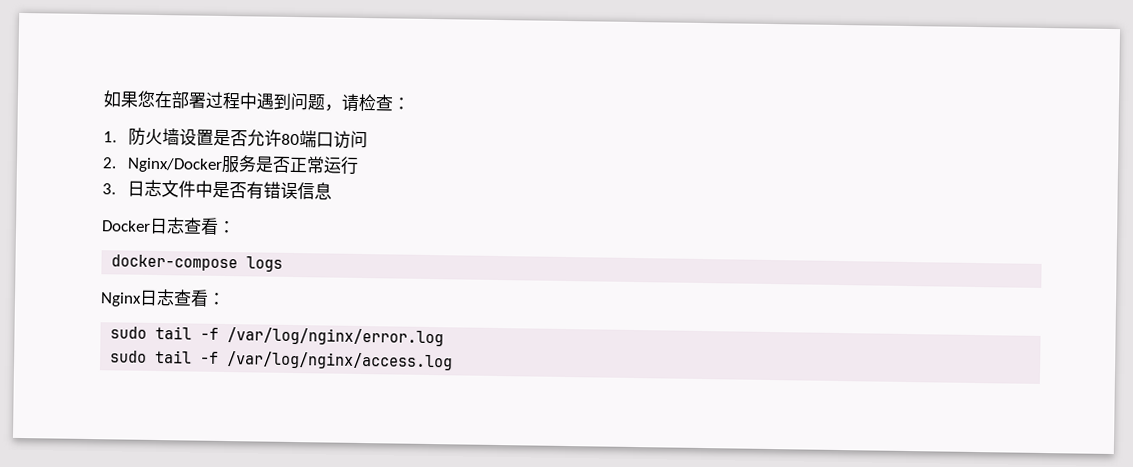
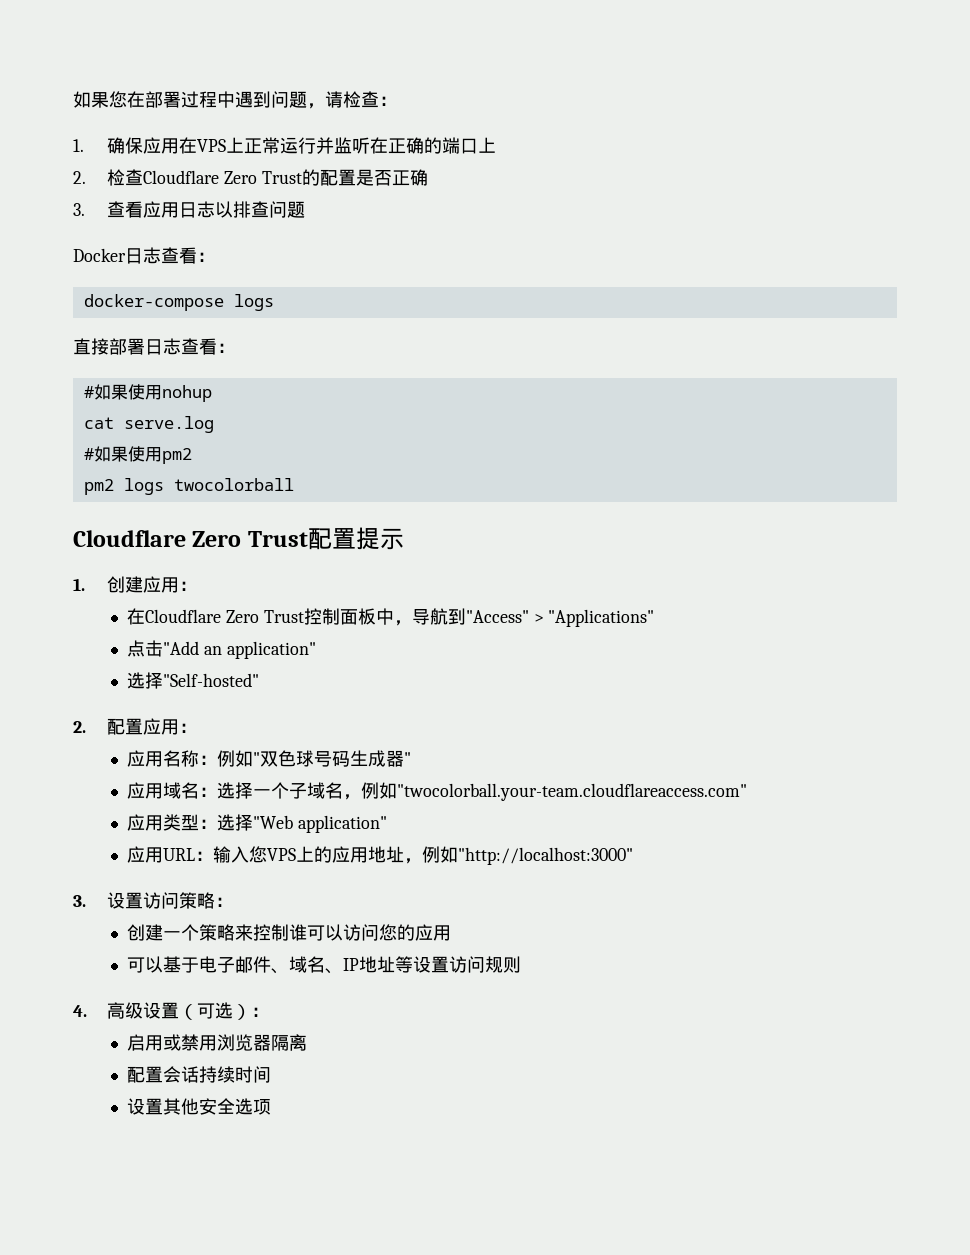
[128,127,369,149] [102,155,360,175] [102,179,333,200] 防火墙设置是否允许80端口访问 // 2. Nginx/Docker服务是否正常运行 // 3.日志文件中是否有错误信息 -> [107,137,497,154] [73,169,428,186] [73,201,306,218] 确保应用在VPS上正常运行并监听在正确的端口上 // 2.检查Cloudflare Zero Trust的配置是否正确 // 3.查看应用日志以排查问题
[100,289,226,307] [110,325,445,347] [110,349,454,371] Nginx日志查看： // sudo tail -f /var/log/nginx/error.log // sudo tail -f /var/log/nginx/access.log -> [73,338,235,355] [83,384,212,402] [83,416,214,433] [83,446,192,464] [83,478,294,495] [73,527,404,550] [73,576,198,593] [126,608,655,627] [126,640,316,659] [126,672,259,689] [73,718,198,735] [126,750,411,767] [126,782,747,801] [126,814,387,833] [126,846,633,865] [73,892,234,909] [126,924,451,941] [126,956,521,974] [73,1002,270,1020] [126,1034,307,1051] [126,1066,271,1083] [126,1098,271,1115] 直接部署日志查看： // #如果使用nohup // cat serve.log // #如果使用pm2 // pm2 logs twocolorball // Cloudflare Zero Trust配置提示 // 1.创建应用： // 在Cloudflare Zero Trust控制面板中，导航到"Access" > "Applications" // 点击"Add an application" // 选择"Self-hosted" // 2.配置应用： // 应用名称：例如"双色球号码生成器" // 应用域名：选择一个子域名，例如"twocolorball.your-team.cloudflareaccess.com" // 应用类型：选择"Web application" // 应用URL：输入您VPS上的应用地址，例如"http://localhost:3000" // 3.设置访问策略： // 创建一个策略来控制谁可以访问您的应用 // 可以基于电子邮件、域名、IP地址等设置访问规则 // 4.高级设置（可选）： // 启用或禁用浏览器隔离 // 配置会话持续时间 // 设置其他安全选项

